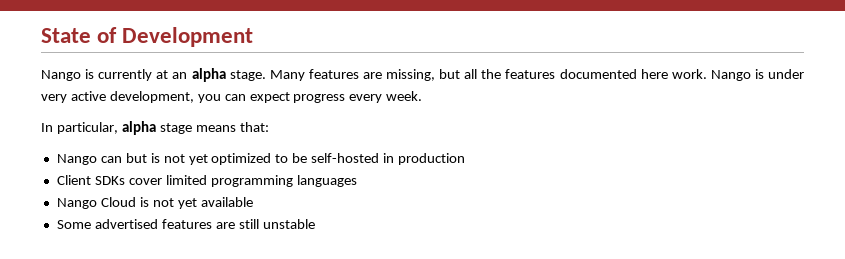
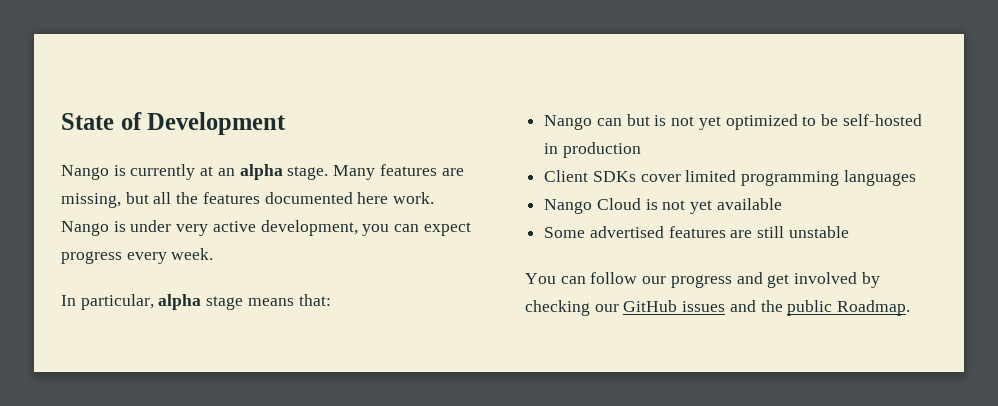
(315, 224) none -> [525,272,880,288] [525,300,911,316] // You can follow our progress and get involved by checking our GitHub issues and the public Roadmap.

